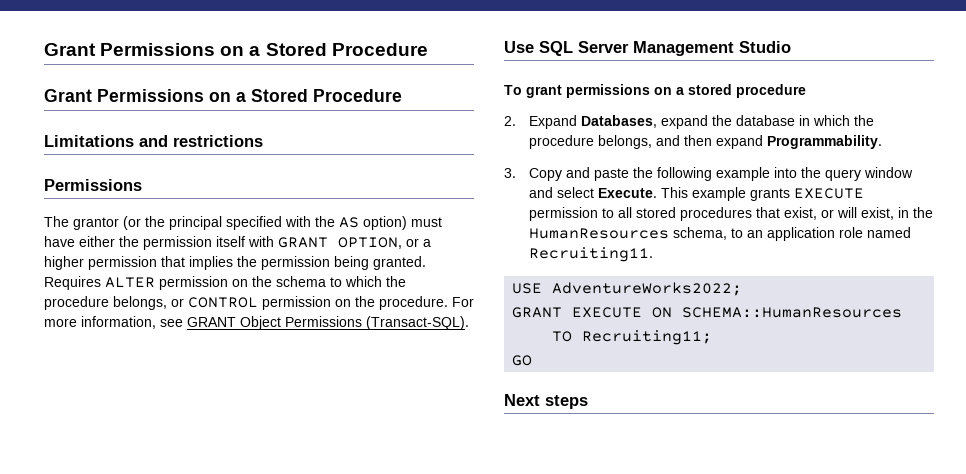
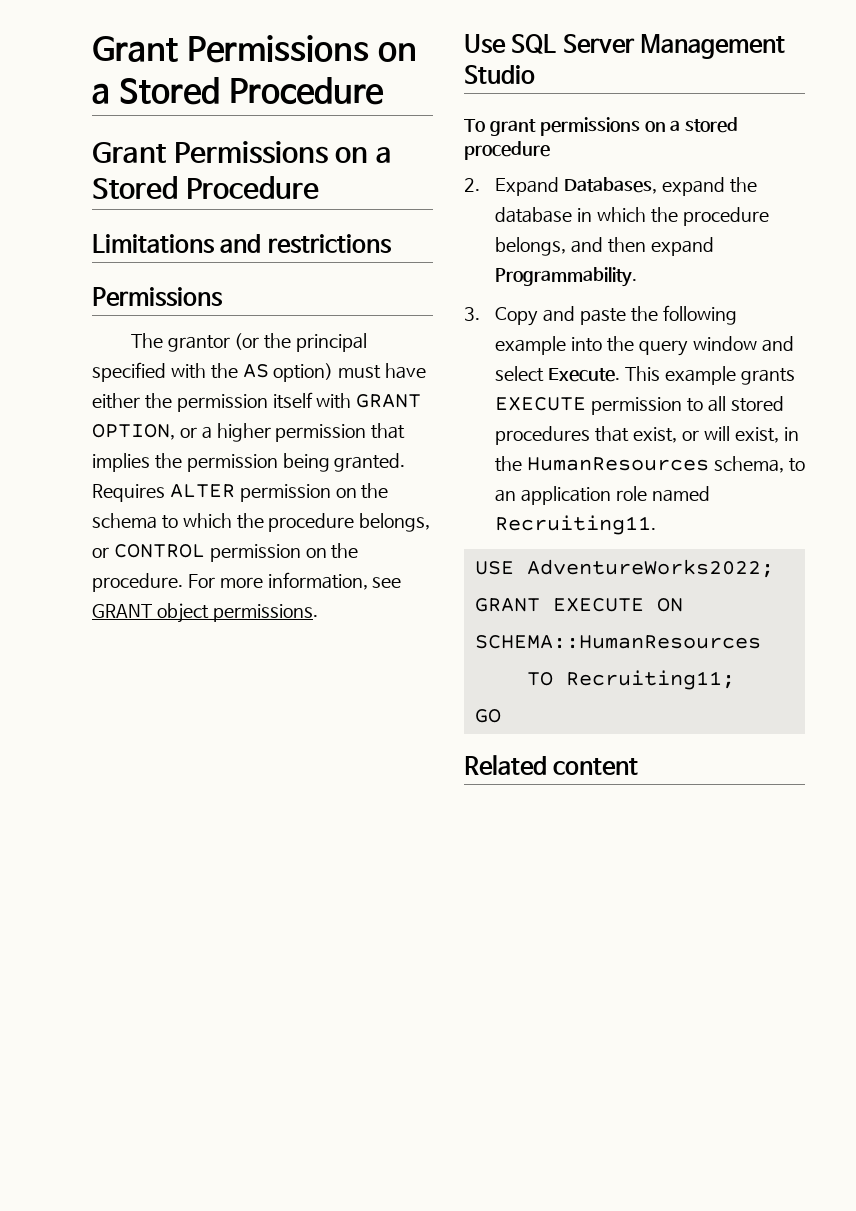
[240,316,469,330] Object Permissions (Transact-SQL). -> [156,603,318,623] object permissions.
[504,394,588,409] Next steps -> [464,755,639,775] Related content

